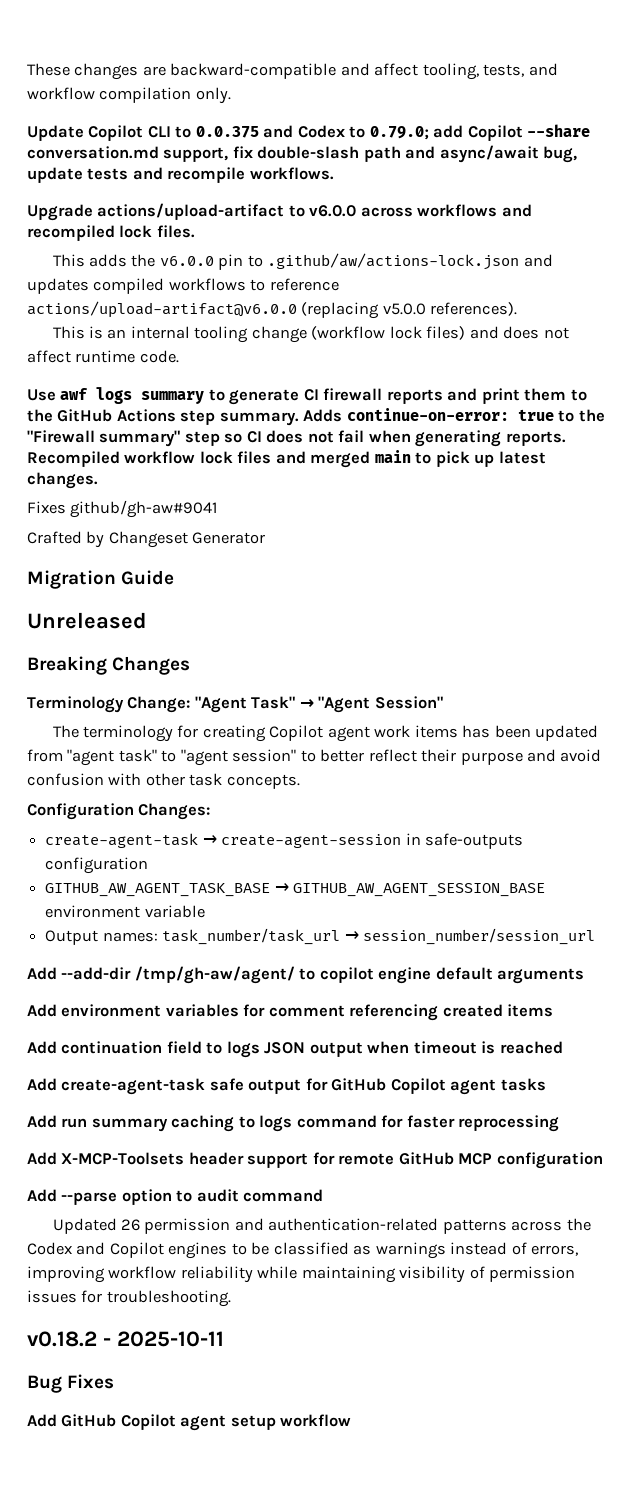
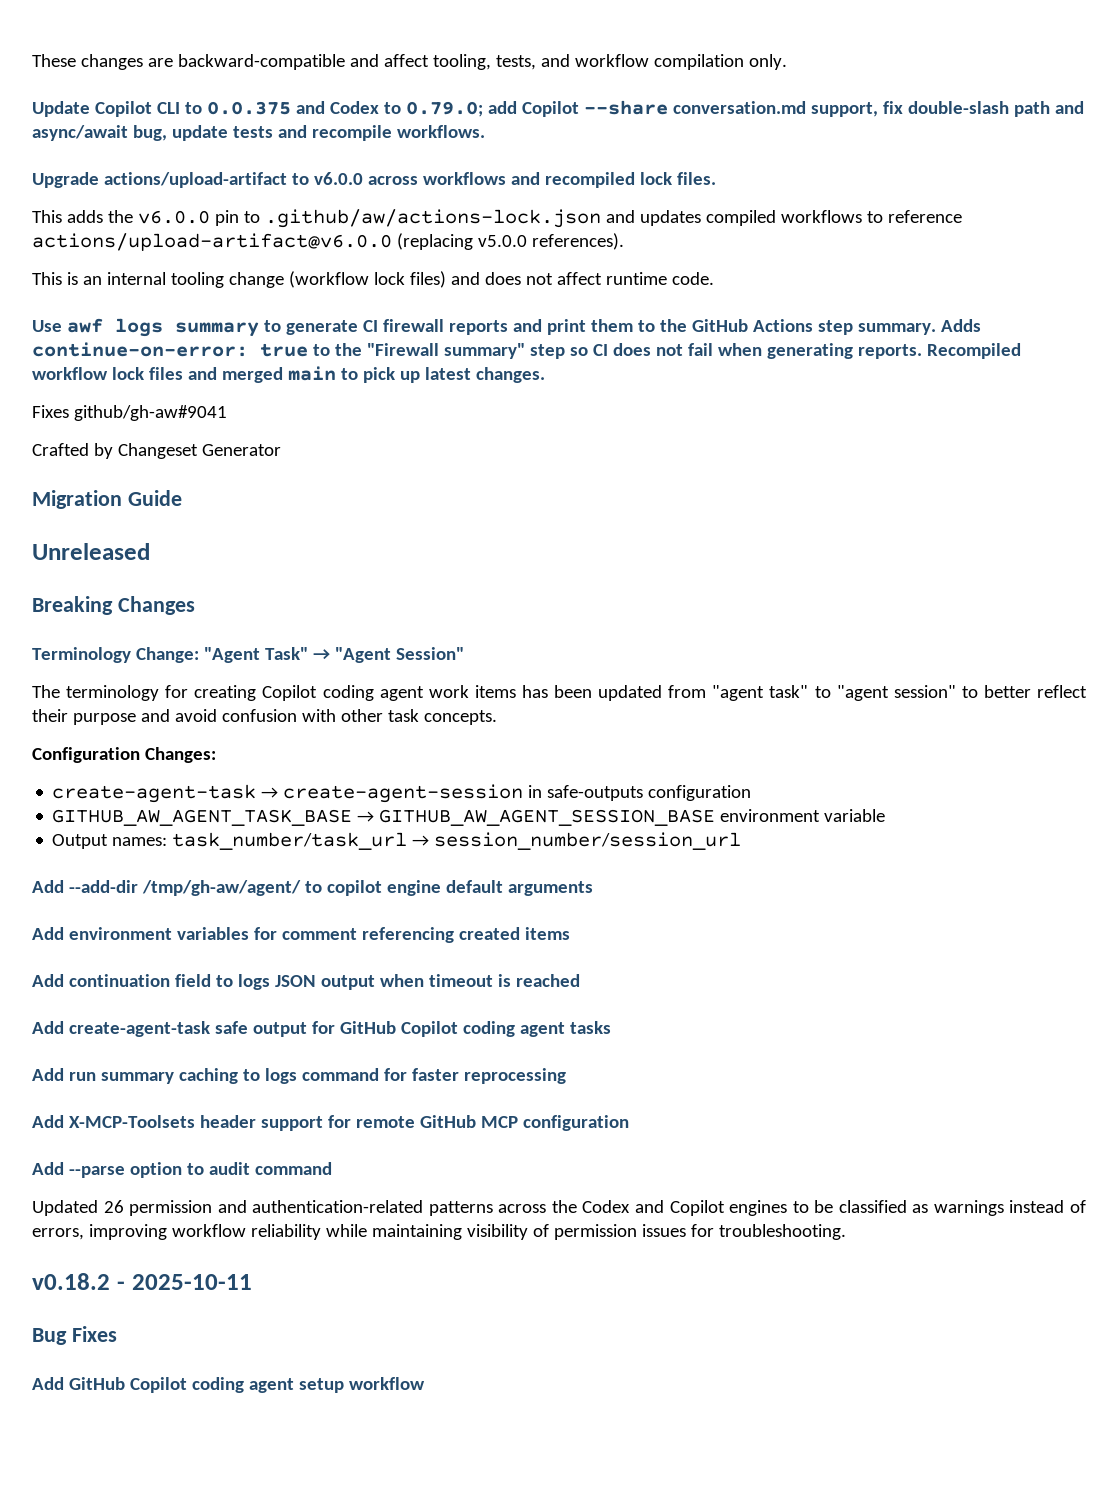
(324, 733) none -> [322,685,374,701] coding
(446, 1086) none -> [462,1021,515,1037] coding
(176, 1422) none -> [191,1377,244,1393] coding

